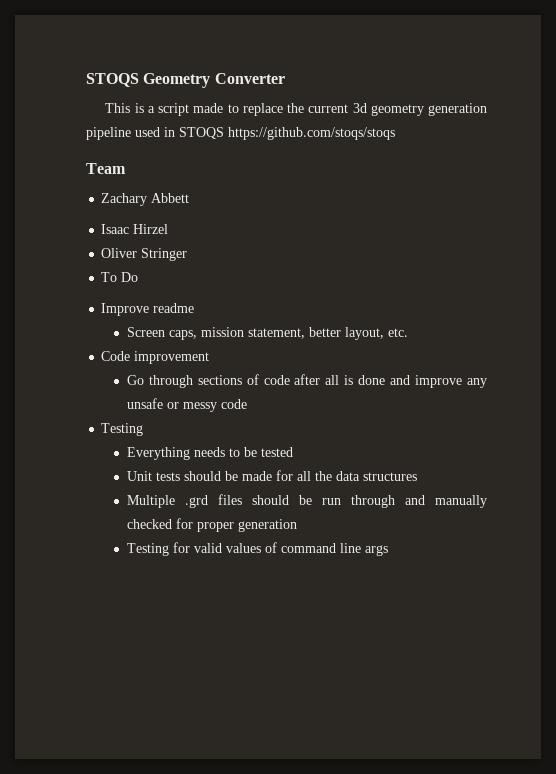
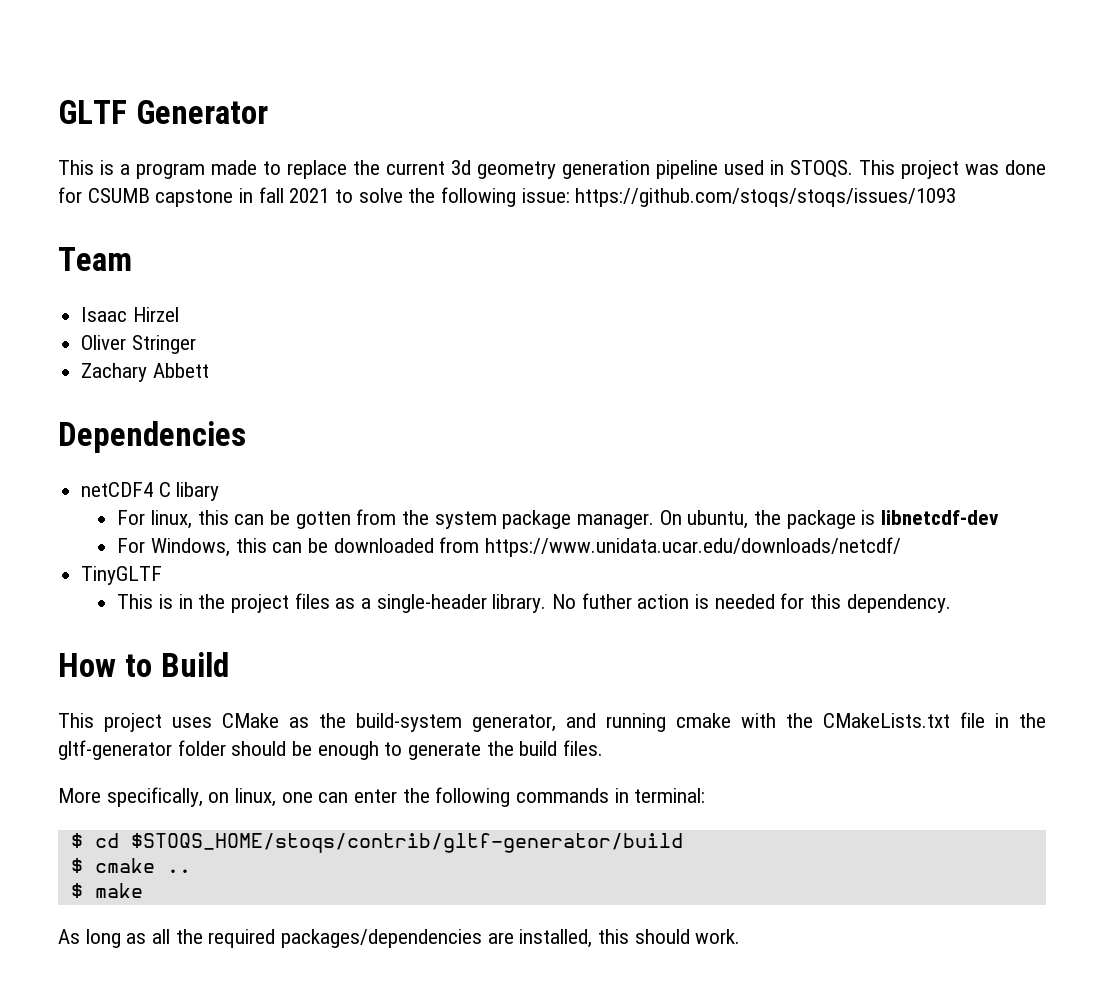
[86,73,285,88] STOQS Geometry Converter -> [58,100,268,124] GLTF Generator
[158,103,190,116] script -> [136,163,205,179] program
[179,127,395,140] STOQS https://github.com/stoqs/stoqs -> [790,160,1046,179] [58,187,957,207] STOQS. This project was done for CSUMB capstone in fall 2021 to solve the following issue: https://github.com/stoqs/stoqs/issues/1093
[101,193,190,206] // Zachary Abbett -> (132, 259) none
[101,272,139,282] [101,303,195,316] [126,327,408,340] [101,351,210,364] [126,374,487,388] [126,398,247,412] [101,423,144,436] [126,447,293,460] [126,470,417,481] [126,494,488,508] [126,518,297,532] [126,542,388,556] To Do // Improve readme // Screen caps, mission statement, better layout, etc. // Code improvement // Go through sections of code after all is done and improve any unsafe or messy code // Testing // Everything needs to be tested // Unit tests should be made for all the data structures // Multiple .grd files should be run through and manually checked for proper generation // Testing for valid values of command line args -> [81,363,209,382] [58,421,246,453] [81,482,220,501] [117,509,1000,529] [117,537,902,557] [81,566,163,585] [117,593,951,613] [58,652,229,677] [58,712,1046,732] [58,740,604,760] [58,787,706,807] [70,833,683,853] [70,858,191,873] [70,883,143,898] [58,929,741,948] Zachary Abbett // Dependencies // netCDF4 C libary // For linux, this can be gotten from the system package manager. On ubuntu, the package is libnetcdf-dev // For Windows, this can be downloaded from https://www.unidata.ucar.edu/downloads/netcdf/ // TinyGLTF // This is in the project files as a single-header library. No futher action is needed for this dependency. // How to Build // This project uses CMake as the build-system generator, and running cmake with the CMakeLists.txt file in the gltf-generator folder should be enough to generate the build files. // More specifically, on linux, one can enter the following commands in terminal: // $ cd $STOQS_HOME/stoqs/contrib/gltf-generator/build // $ cmake .. // $ make // As long as all the required packages/dependencies are installed, this should work.

